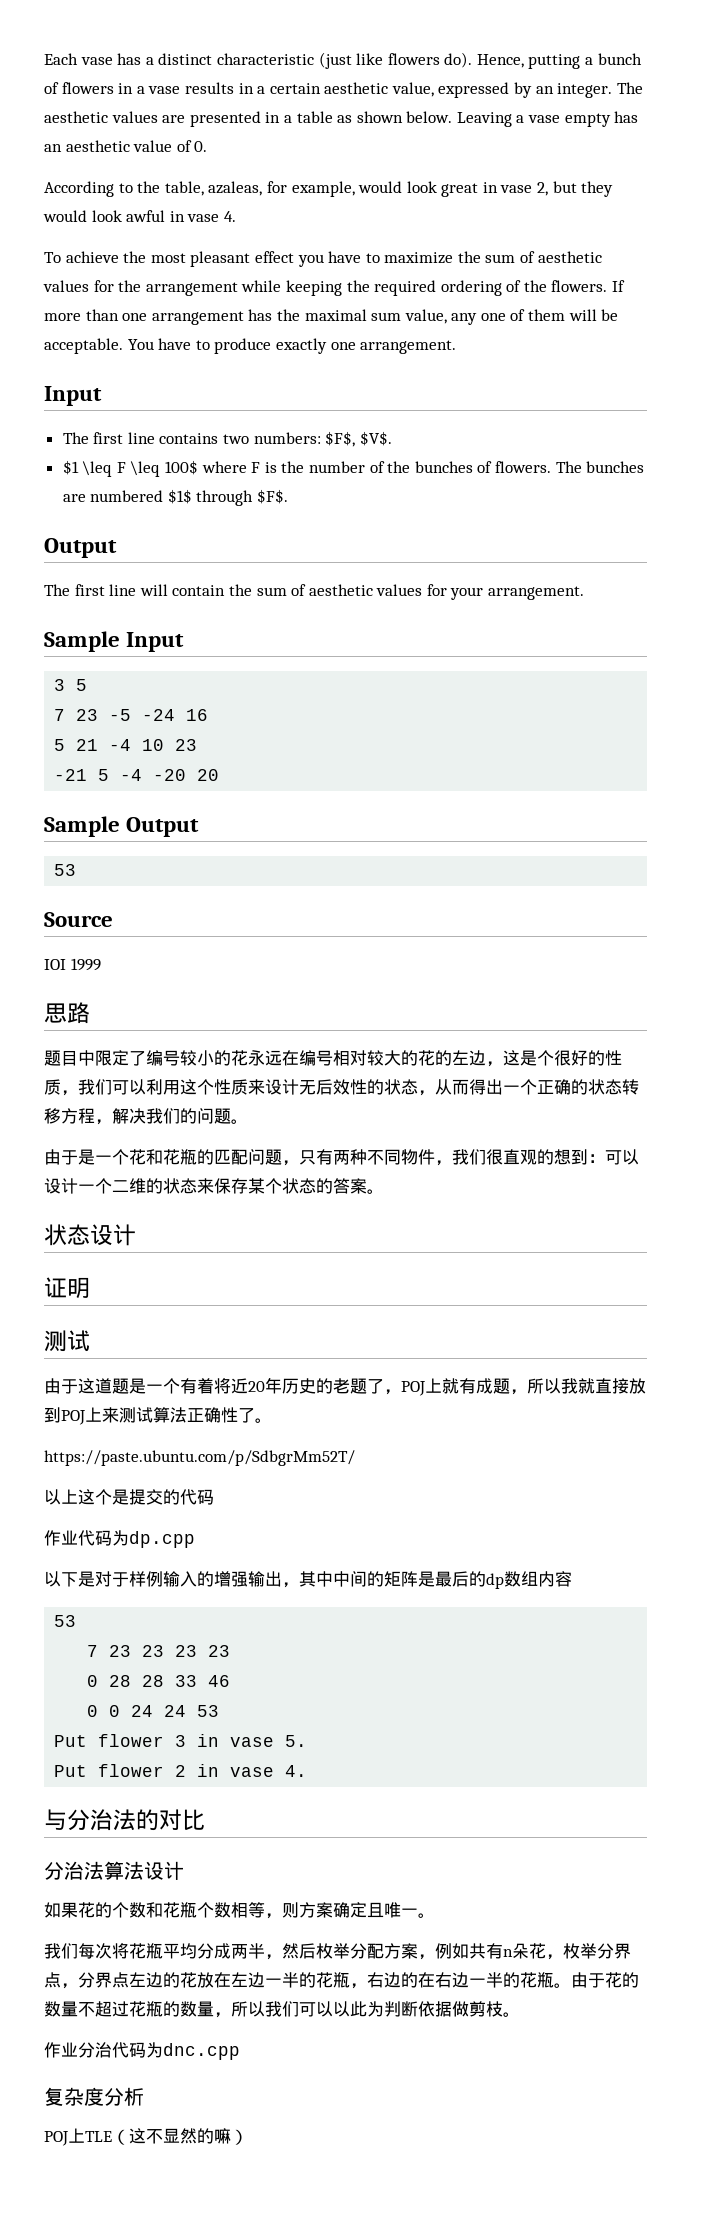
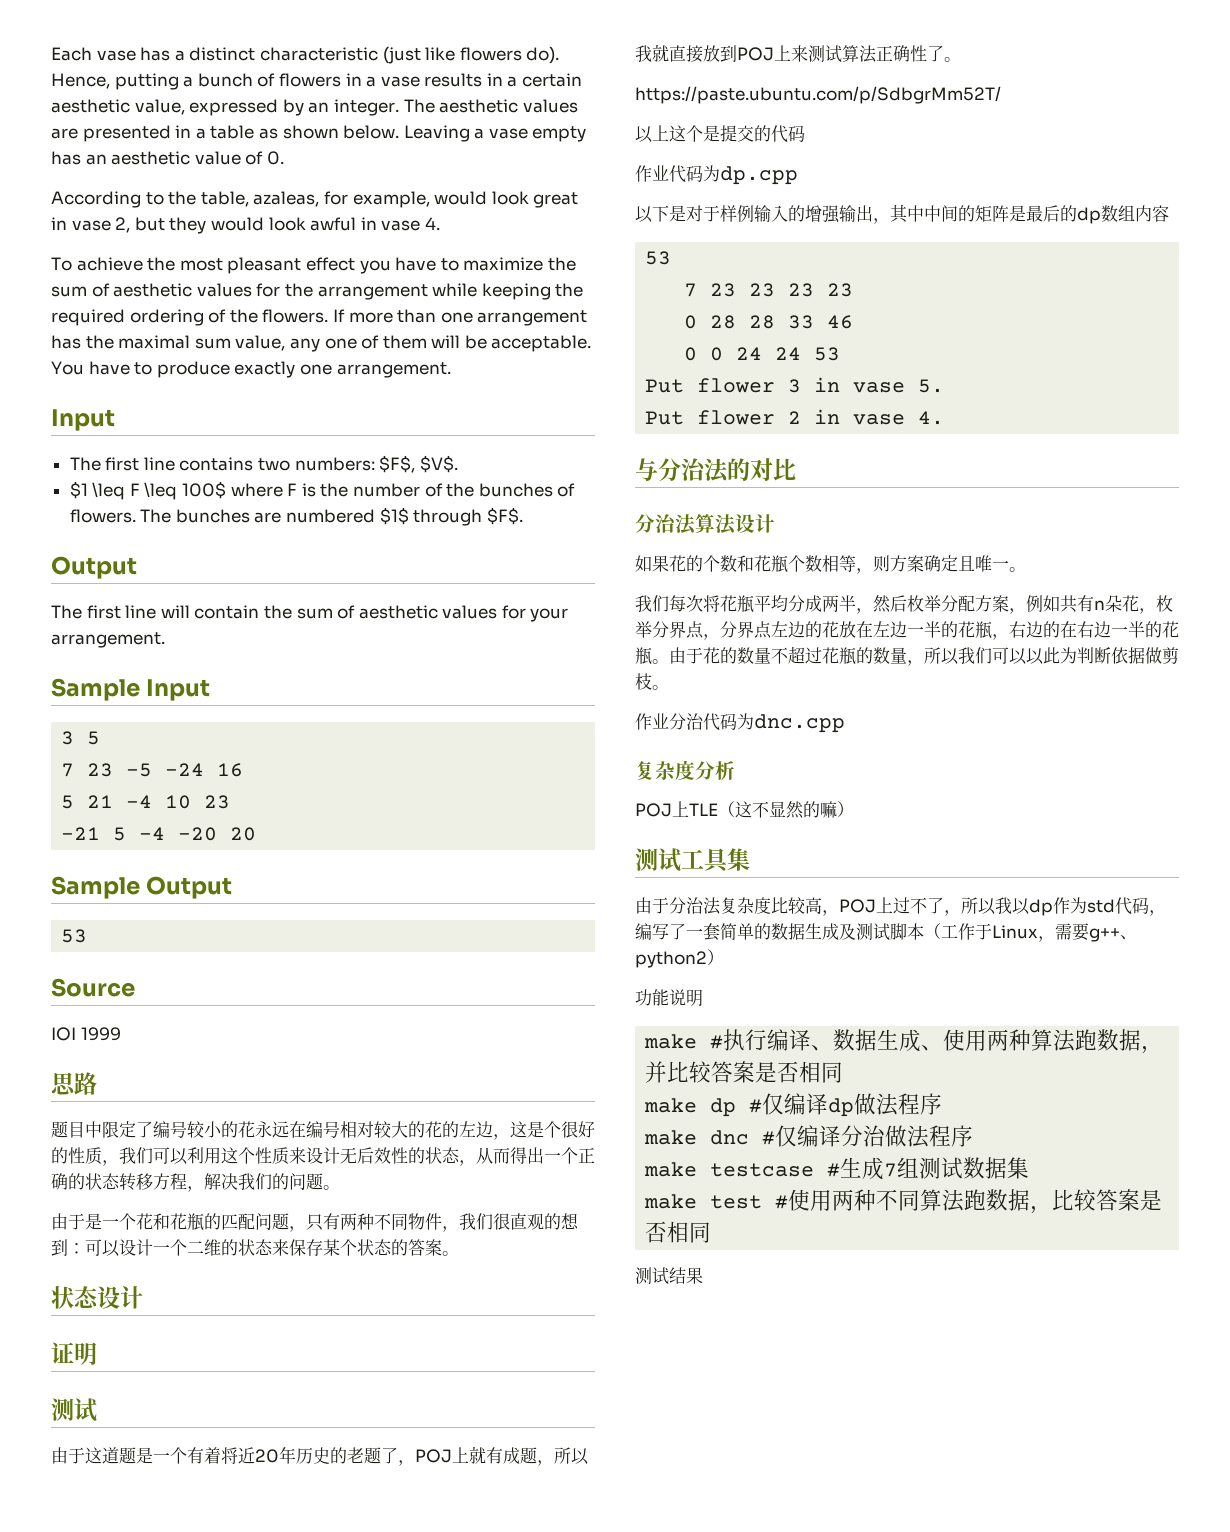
(248, 2137) none -> [635,848,750,873] [635,897,1166,916] [635,923,1137,942] [635,949,724,968] [635,989,703,1007] [644,1029,1164,1054] [645,1061,844,1083] [644,1093,943,1117] [644,1125,974,1148] [644,1157,1030,1180] [644,1189,1163,1214] [645,1221,712,1243] [635,1267,703,1285] // 测试工具集 // 由于分治法复杂度比较高，POJ上过不了，所以我以dp作为std代码，编写了一套简单的数据生成及测试脚本（工作于Linux，需要g++、python2） // 功能说明 // make #执行编译、数据生成、使用两种算法跑数据，并比较答案是否相同 // make dp #仅编译dp做法程序 // make dnc #仅编译分治做法程序 // make testcase #生成7组测试数据集 // make test #使用两种不同算法跑数据，比较答案是否相同 // 测试结果

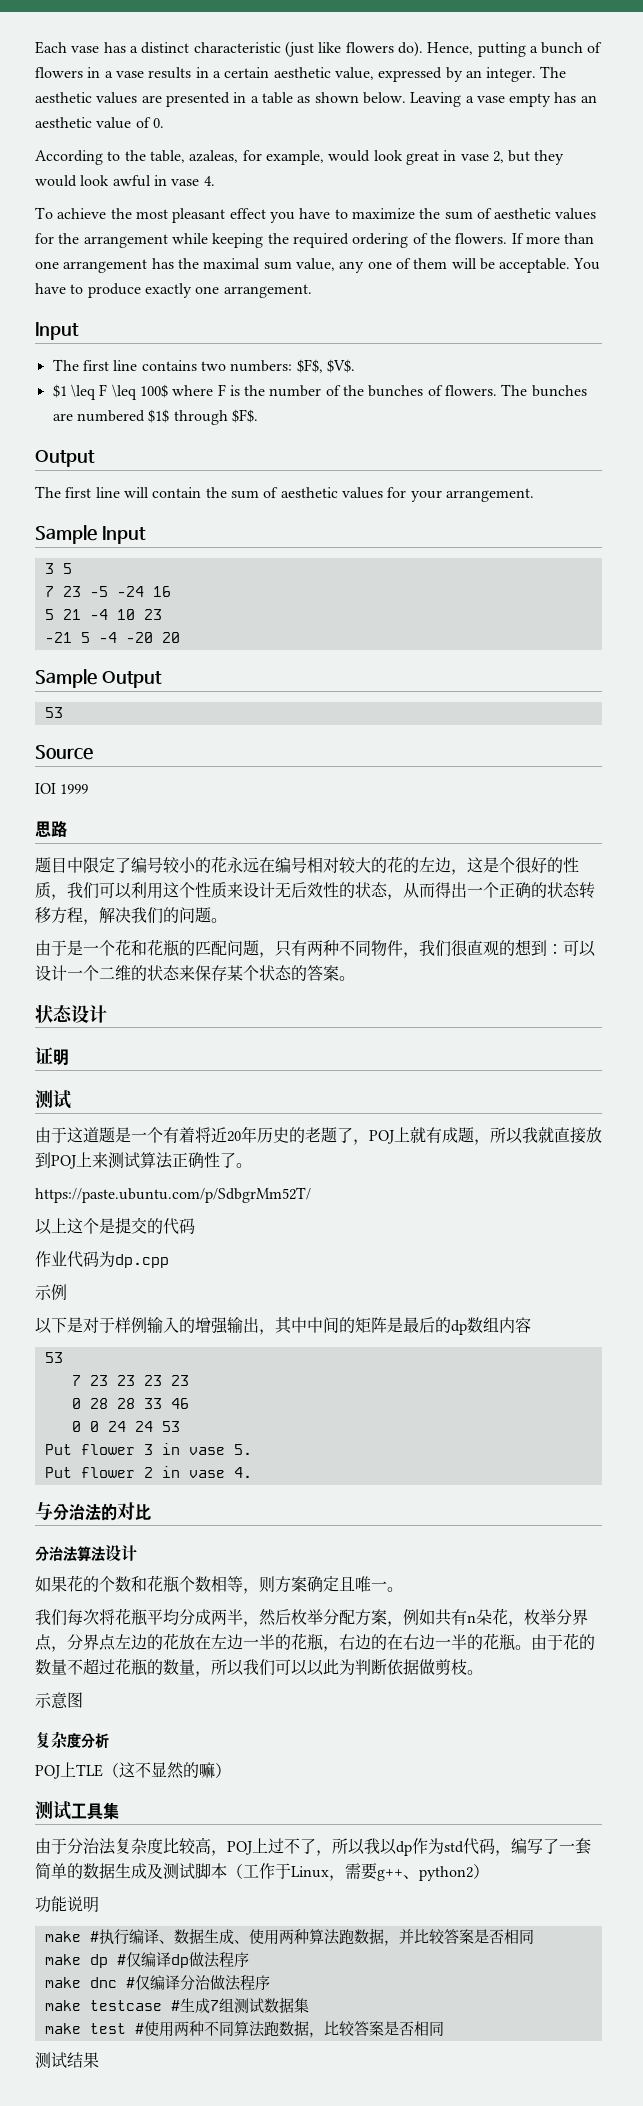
(798, 175) none -> [35,1284,67,1300] // 示例
[635,713,845,733] 作业分治代码为dnc.cpp -> [35,1692,83,1709] 示意图

